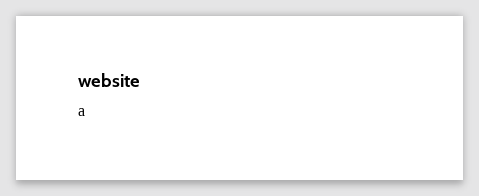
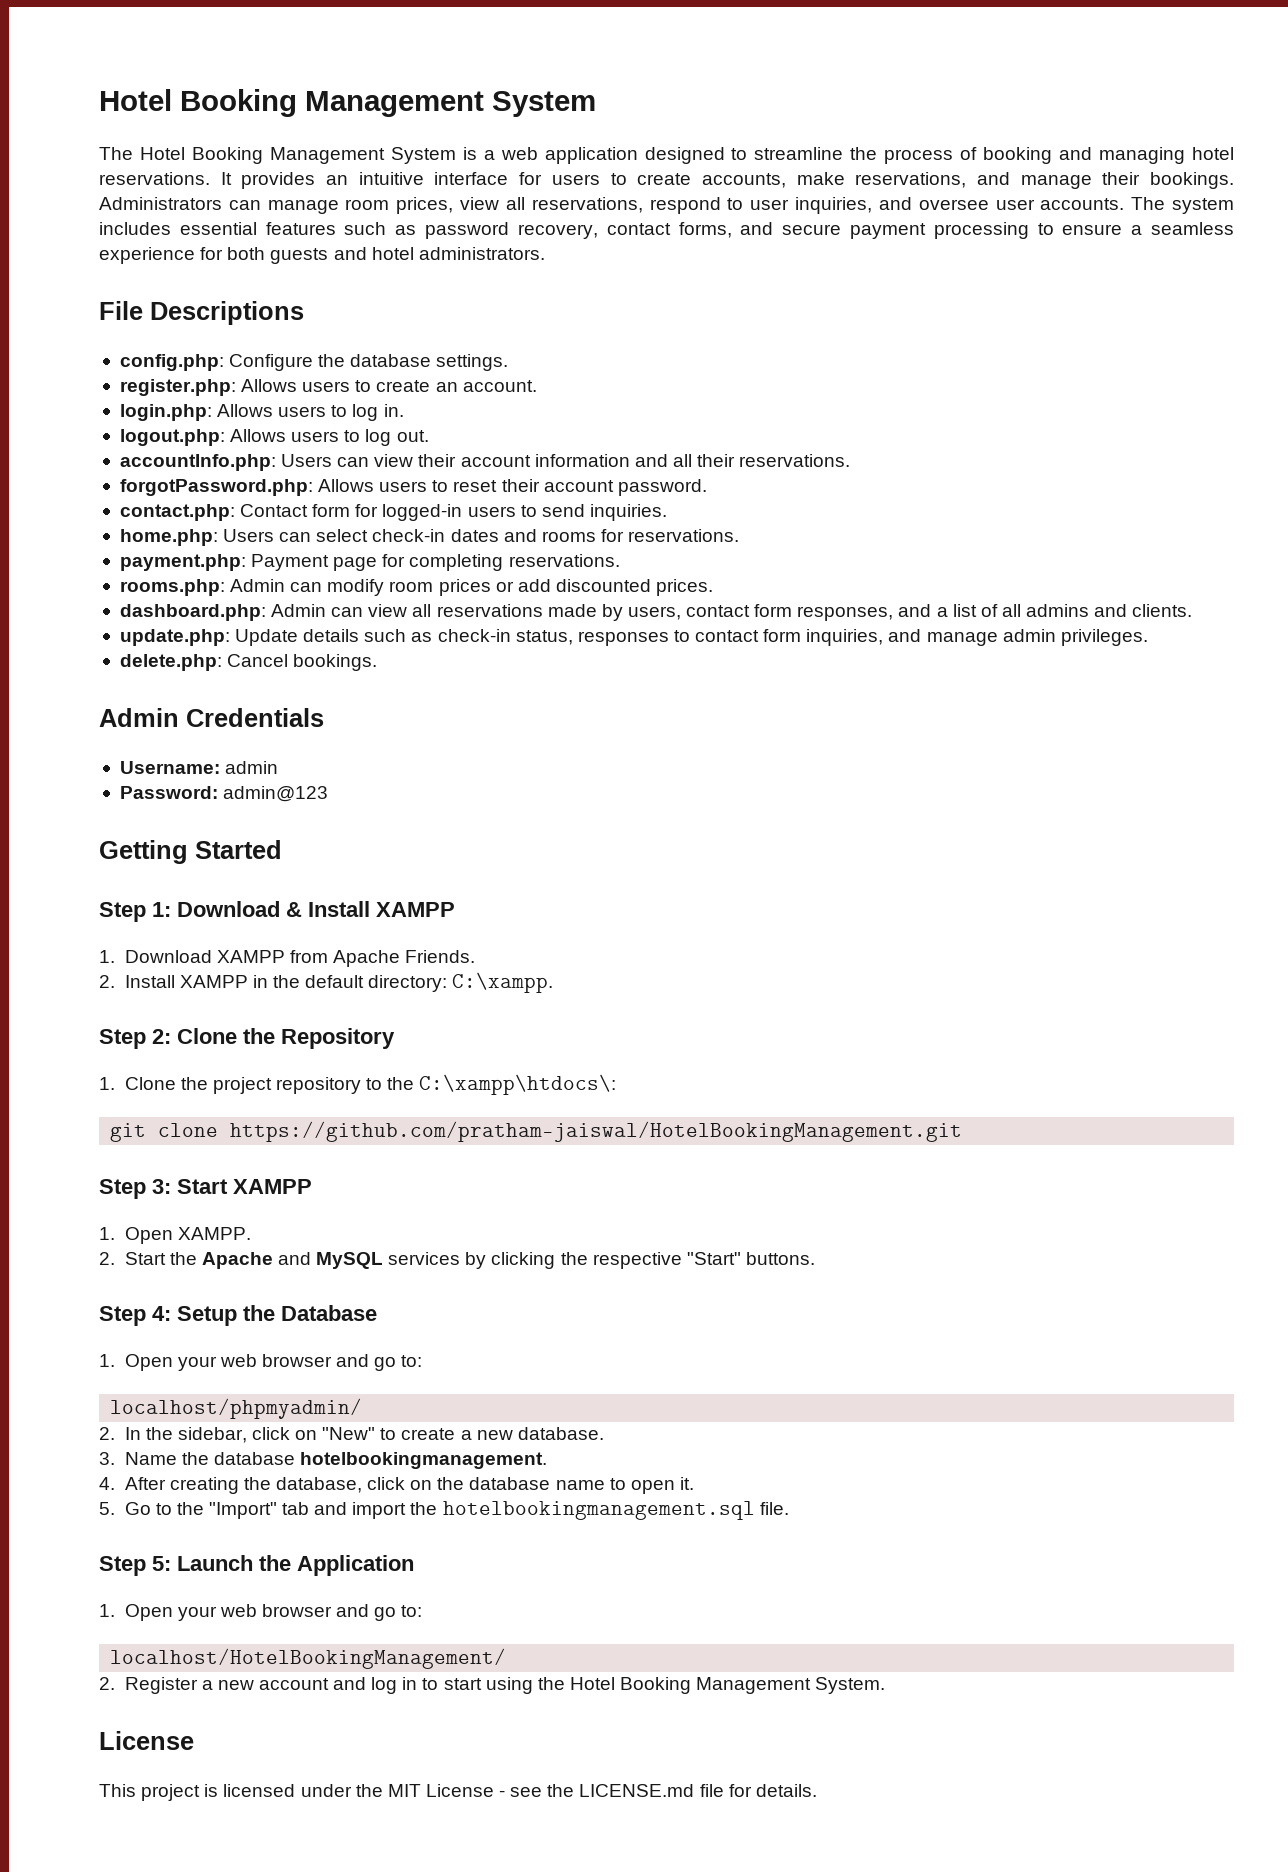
[78,73,140,87] [78,108,85,116] website // a -> [99,89,596,117] [99,147,1234,164] [99,172,1234,189] [99,197,1235,214] [99,222,1234,239] [99,247,545,264] [99,301,304,325] [119,354,509,371] [119,379,537,396] [119,404,404,421] [119,429,429,446] [119,454,851,471] [119,479,707,496] [119,504,667,521] [119,529,740,546] [119,554,620,571] [119,579,714,596] [119,604,1193,621] [119,629,1148,646] [119,654,378,671] [99,708,324,727] [119,761,279,774] [119,786,329,802] [99,840,282,864] [99,901,455,922] [99,950,476,967] [99,972,554,993] [99,1028,395,1049] [99,1074,617,1095] [110,1121,963,1142] [99,1179,312,1199] [99,1227,251,1244] [99,1252,815,1269] [99,1305,377,1326] [99,1354,423,1371] [110,1398,363,1419] [99,1427,604,1443] [99,1452,547,1469] [99,1477,694,1494] [99,1501,789,1520] [99,1555,414,1576] [99,1604,423,1621] [110,1648,507,1669] [99,1677,886,1694] [99,1731,194,1750] [99,1784,817,1801] Hotel Booking Management System // The Hotel Booking Management System is a web application designed to streamline the process of booking and managing hotel reservations. It provides an intuitive interface for users to create accounts, make reservations, and manage their bookings. Administrators can manage room prices, view all reservations, respond to user inquiries, and oversee user accounts. The system includes essential features such as password recovery, contact forms, and secure payment processing to ensure a seamless experience for both guests and hotel administrators. // File Descriptions // config.php: Configure the database settings. // register.php: Allows users to create an account. // login.php: Allows users to log in. // logout.php: Allows users to log out. // accountInfo.php: Users can view their account information and all their reservations. // forgotPassword.php: Allows users to reset their account password. // contact.php: Contact form for logged-in users to send inquiries. // home.php: Users can select check-in dates and rooms for reservations. // payment.php: Payment page for completing reservations. // rooms.php: Admin can modify room prices or add discounted prices. // dashboard.php: Admin can view all reservations made by users, contact form responses, and a list of all admins and clients. // update.php: Update details such as check-in status, responses to contact form inquiries, and manage admin privileges. // delete.php: Cancel bookings. // Admin Credentials // Username: admin // Password: admin@123 // Getting Started // Step 1: Download & Install XAMPP // 1. Download XAMPP from Apache Friends. // 2. Install XAMPP in the default directory: C:\xampp. // Step 2: Clone the Repository // 1. Clone the project repository to the C:\xampp\htdocs\: // git clone https://github.com/pratham-jaiswal/HotelBookingManagement.git // Step 3: Start XAMPP // 1. Open XAMPP. // 2. Start the Apache and MySQL services by clicking the respective "Start" buttons. // Step 4: Setup the Database // 1. Open your web browser and go to: // localhost/phpmyadmin/ // 2. In the sidebar, click on "New" to create a new database. // 3. Name the database hotelbookingmanagement. // 4. After creating the database, click on the database name to open it. // 5. Go to the "Import" tab and import the hotelbookingmanagement.sql file. // Step 5: Launch the Application // 1. Open your web browser and go to: // localhost/HotelBookingManagement/ // 2. Register a new account and log in to start using the Hotel Booking Management System. // License // This project is licensed under the MIT License - see the LICENSE.md file for details.

